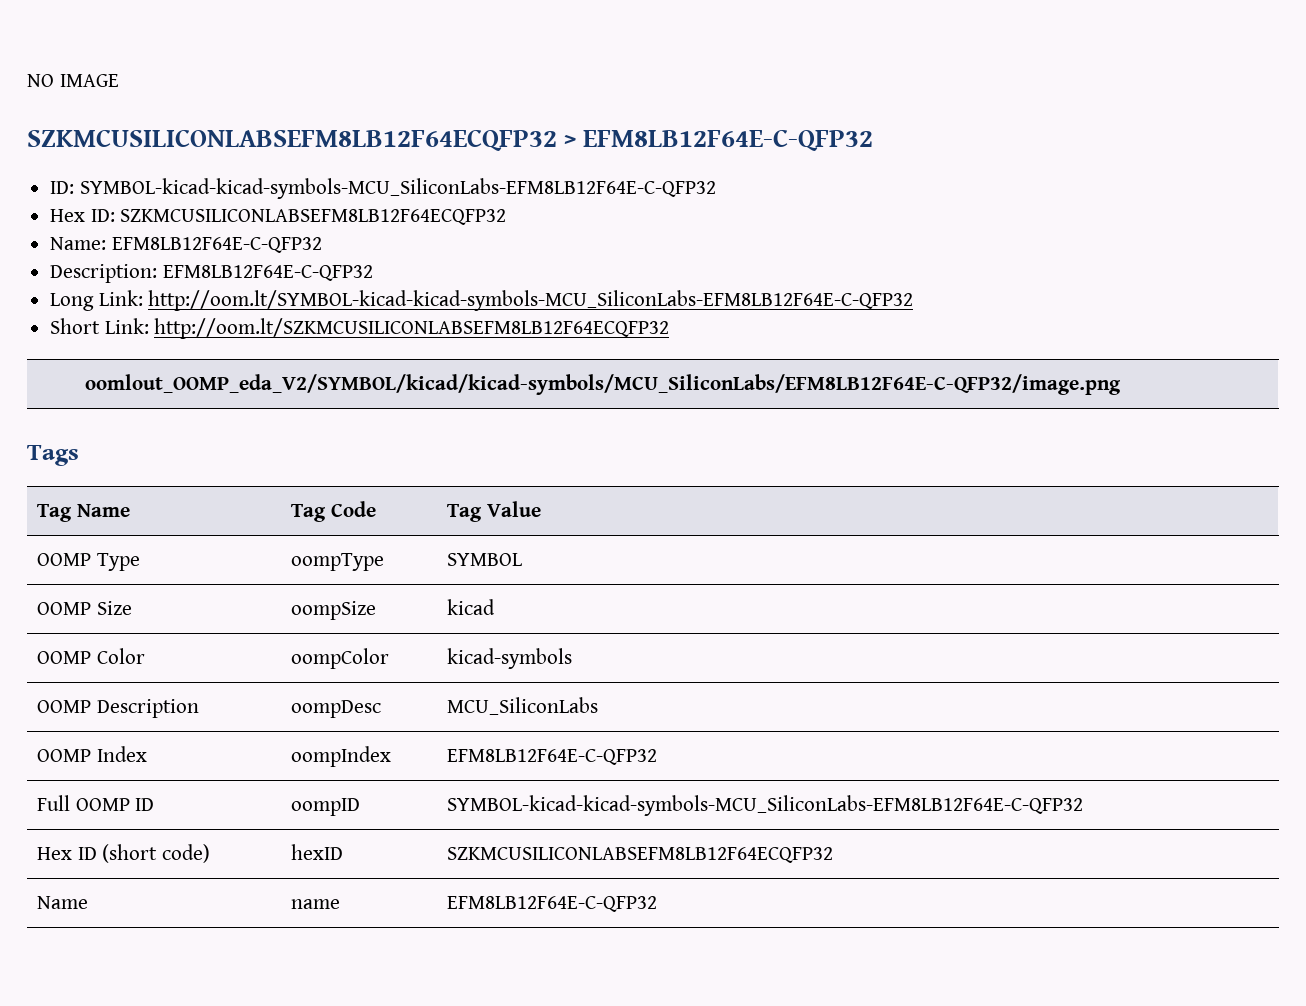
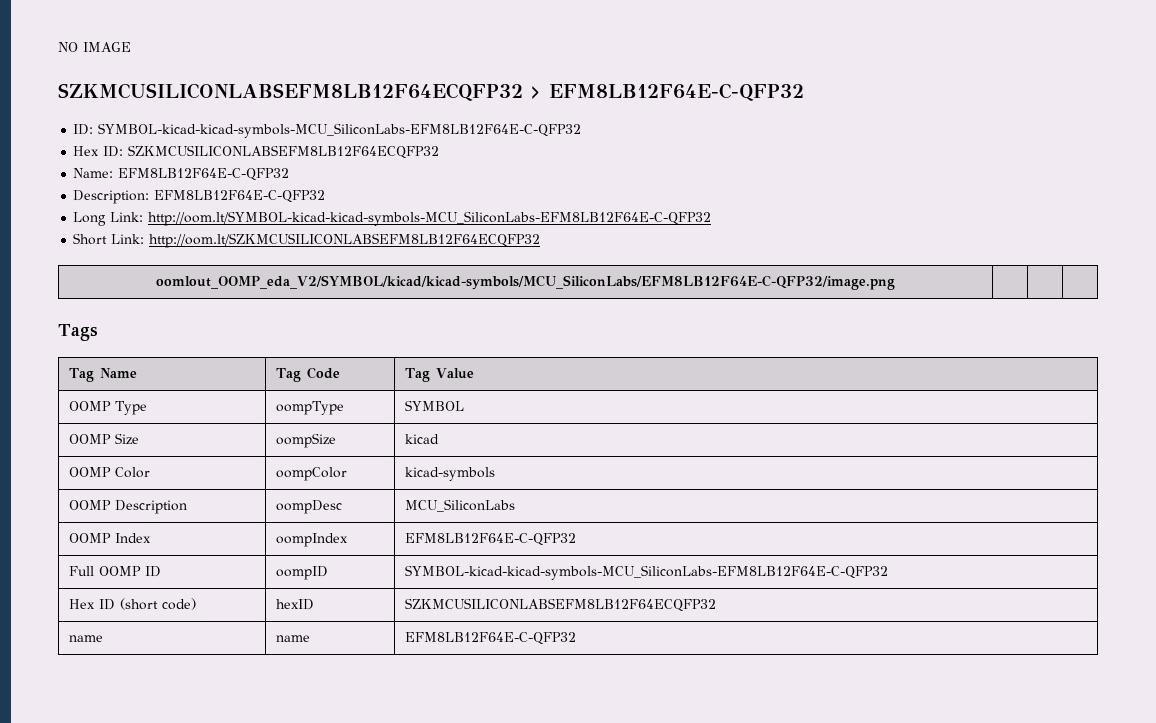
[37,896,89,909] Name -> [68,635,103,642] name

